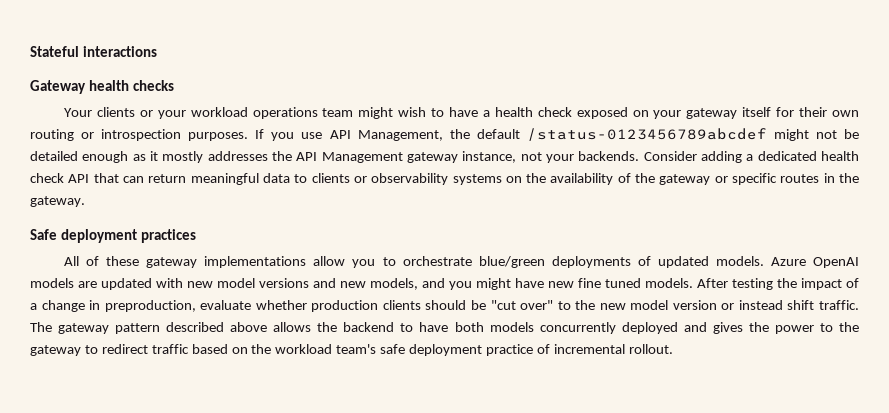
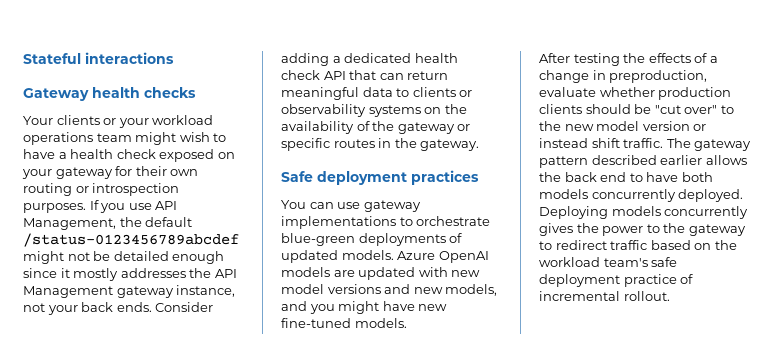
[742,107,772,117] itself -> (113, 173) none
[132,154,146,161] as -> [23,268,57,278] since
[578,151,640,161] backends. -> [81,302,152,312] back ends.
[64,256,376,268] All of these gateway implementations allow you -> [281,200,421,212] [281,216,396,229] You can use gateway implementations
[478,256,545,268] blue/green -> [281,233,355,246] blue-green
[578,278,693,288] fine tuned models. -> [281,318,407,328] fine-tuned models. //
[801,278,842,290] impact -> [648,53,691,63] effects
[230,322,268,332] above -> [660,155,703,165] earlier
[343,322,395,332] backend -> [564,172,627,182] back end
[621,322,707,334] deployed and -> [678,189,744,202] [539,206,749,219] deployed. Deploying models concurrently

